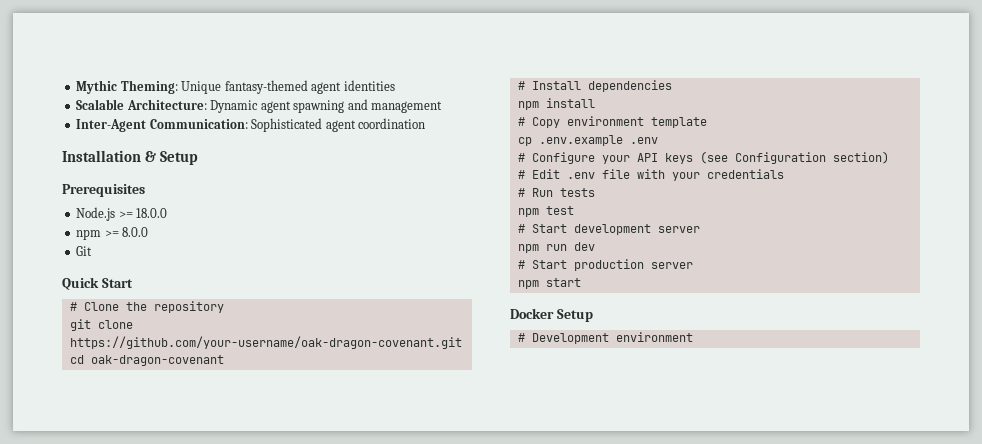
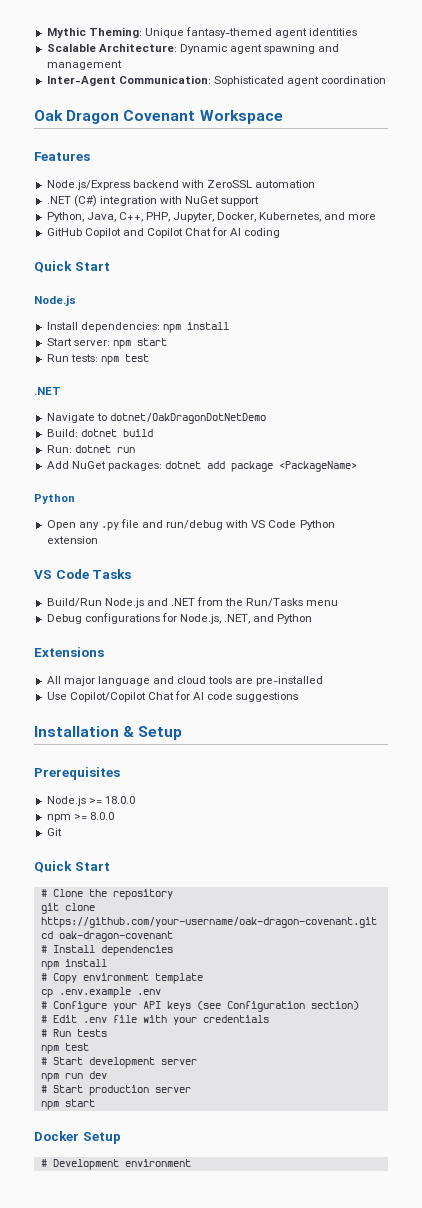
(426, 123) none -> [34,110,283,124] [34,152,90,161] [46,180,316,190] [46,195,260,207] [46,212,377,222] [46,227,281,238] [34,261,110,273] [34,295,76,306] [46,322,229,333] [46,338,167,349] [46,354,149,365] [34,387,61,395] [46,413,266,424] [46,429,153,437] [46,445,135,453] [46,461,357,472] [34,494,75,504] [46,519,335,531] [46,536,98,544] [34,569,132,579] [46,597,339,608] [46,613,313,624] [34,647,104,657] [46,676,324,686] [46,691,299,702] // Oak Dragon Covenant Workspace // Features // Node.js/Express backend with ZeroSSL automation // .NET (C#) integration with NuGet support // Python, Java, C++, PHP, Jupyter, Docker, Kubernetes, and more // GitHub Copilot and Copilot Chat for AI coding // Quick Start // Node.js // Install dependencies: npm install // Start server: npm start // Run tests: npm test // .NET // Navigate to dotnet/OakDragonDotNetDemo // Build: dotnet build // Run: dotnet run // Add NuGet packages: dotnet add package <PackageName> // Python // Open any .py file and run/debug with VS Code Python extension // VS Code Tasks // Build/Run Node.js and .NET from the Run/Tasks menu // Debug configurations for Node.js, .NET, and Python // Extensions // All major language and cloud tools are pre-installed // Use Copilot/Copilot Chat for AI code suggestions

